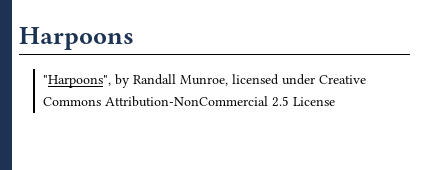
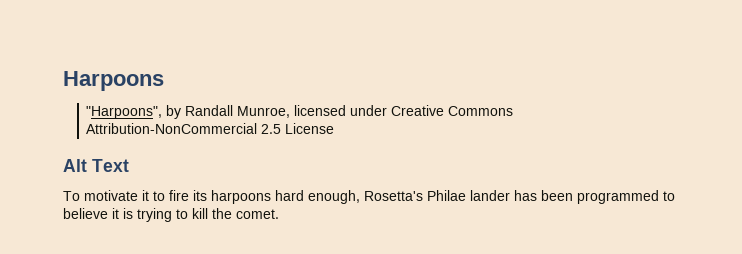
(336, 101) none -> [63,159,129,172] [63,190,675,204] [63,208,279,222] // Alt Text // To motivate it to fire its harpoons hard enough, Rosetta's Philae lander has been programmed to believe it is trying to kill the comet.

